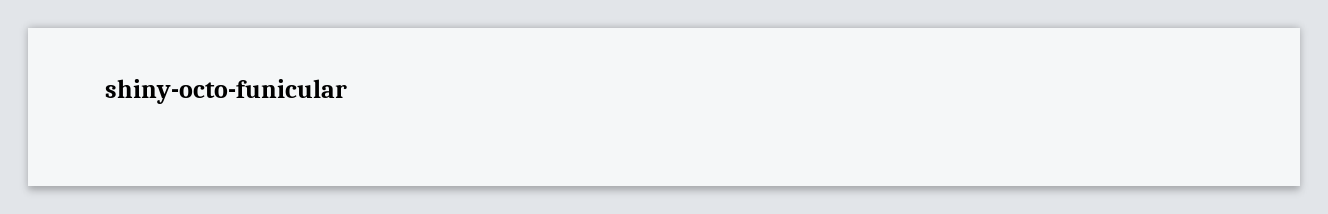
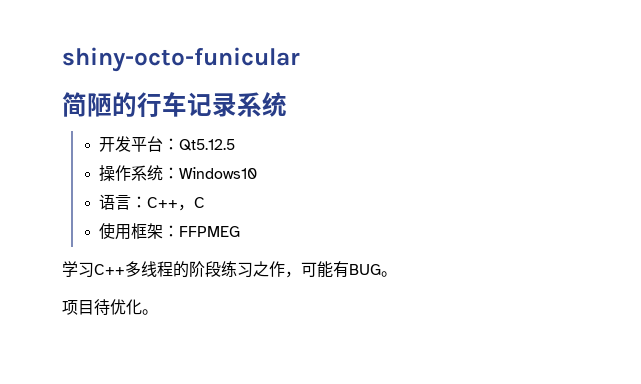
(347, 91) none -> [62,92,287,118] [99,136,236,152] [99,165,258,182] [99,194,206,211] [99,223,241,240] [62,261,397,278] [62,299,158,316] // 简陋的行车记录系统 // 开发平台：Qt5.12.5 // 操作系统：Windows10 // 语言：C++，C // 使用框架：FFPMEG // 学习C++多线程的阶段练习之作，可能有BUG。 // 项目待优化。

